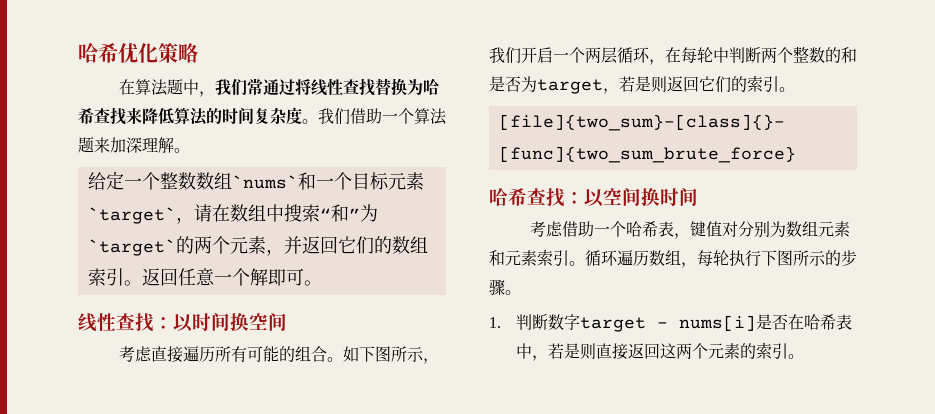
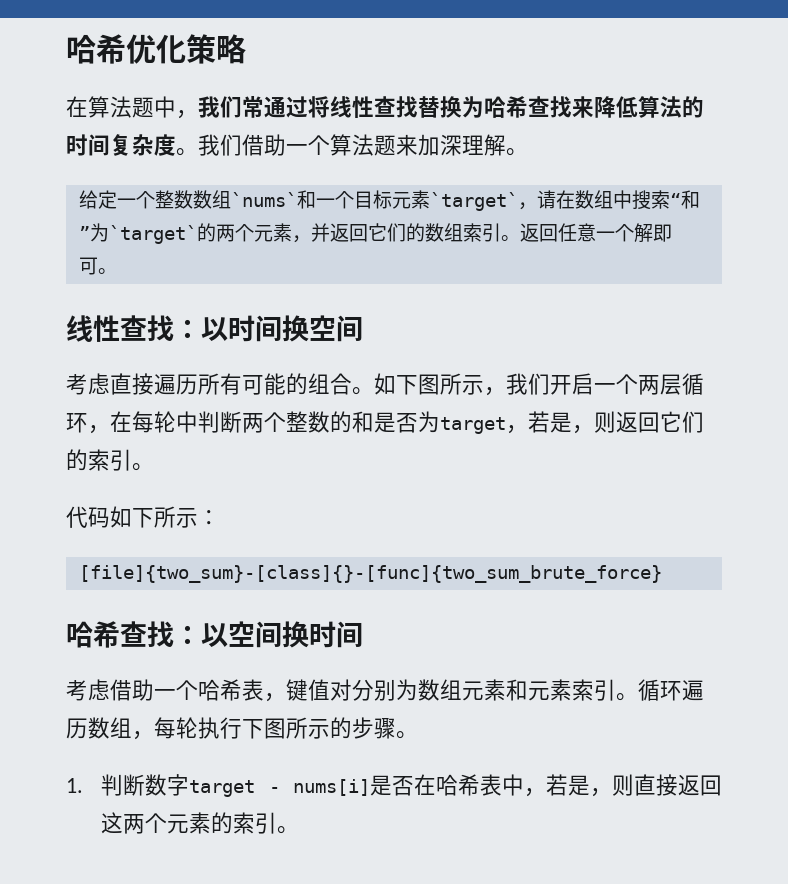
(651, 84) none -> [572,425,594,434] ，
(795, 89) none -> [66,506,220,528] // 代码如下所示：
(581, 351) none -> [590,788,612,797] ，

